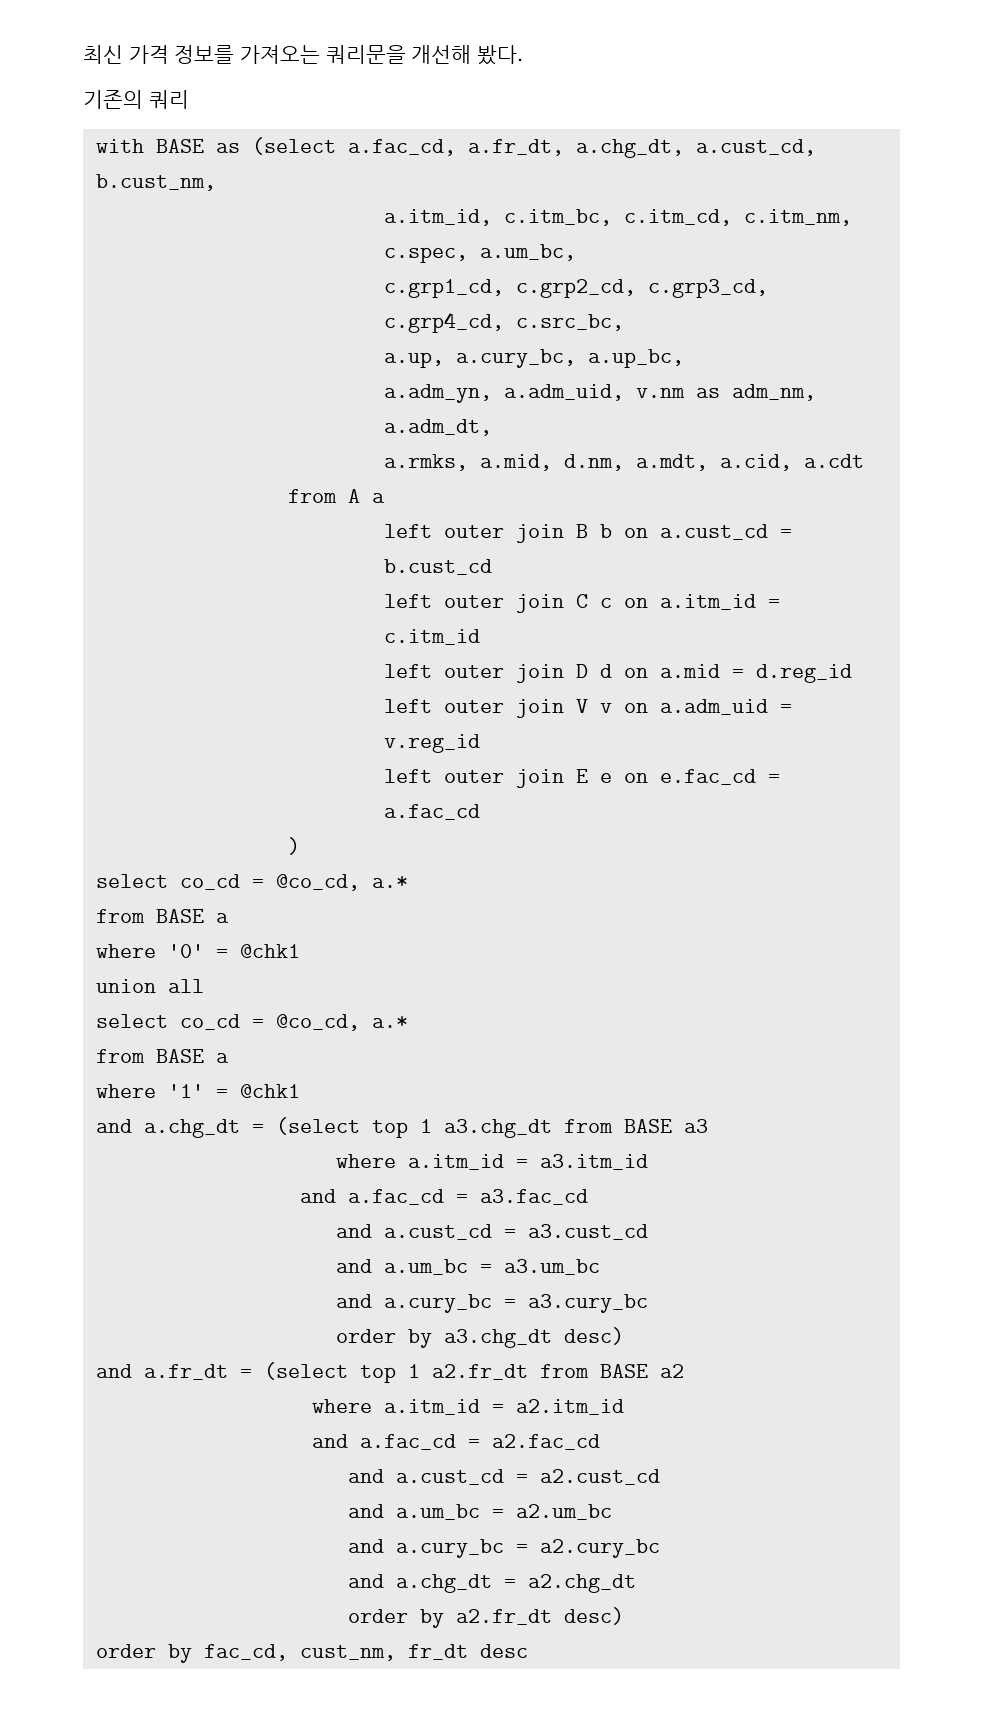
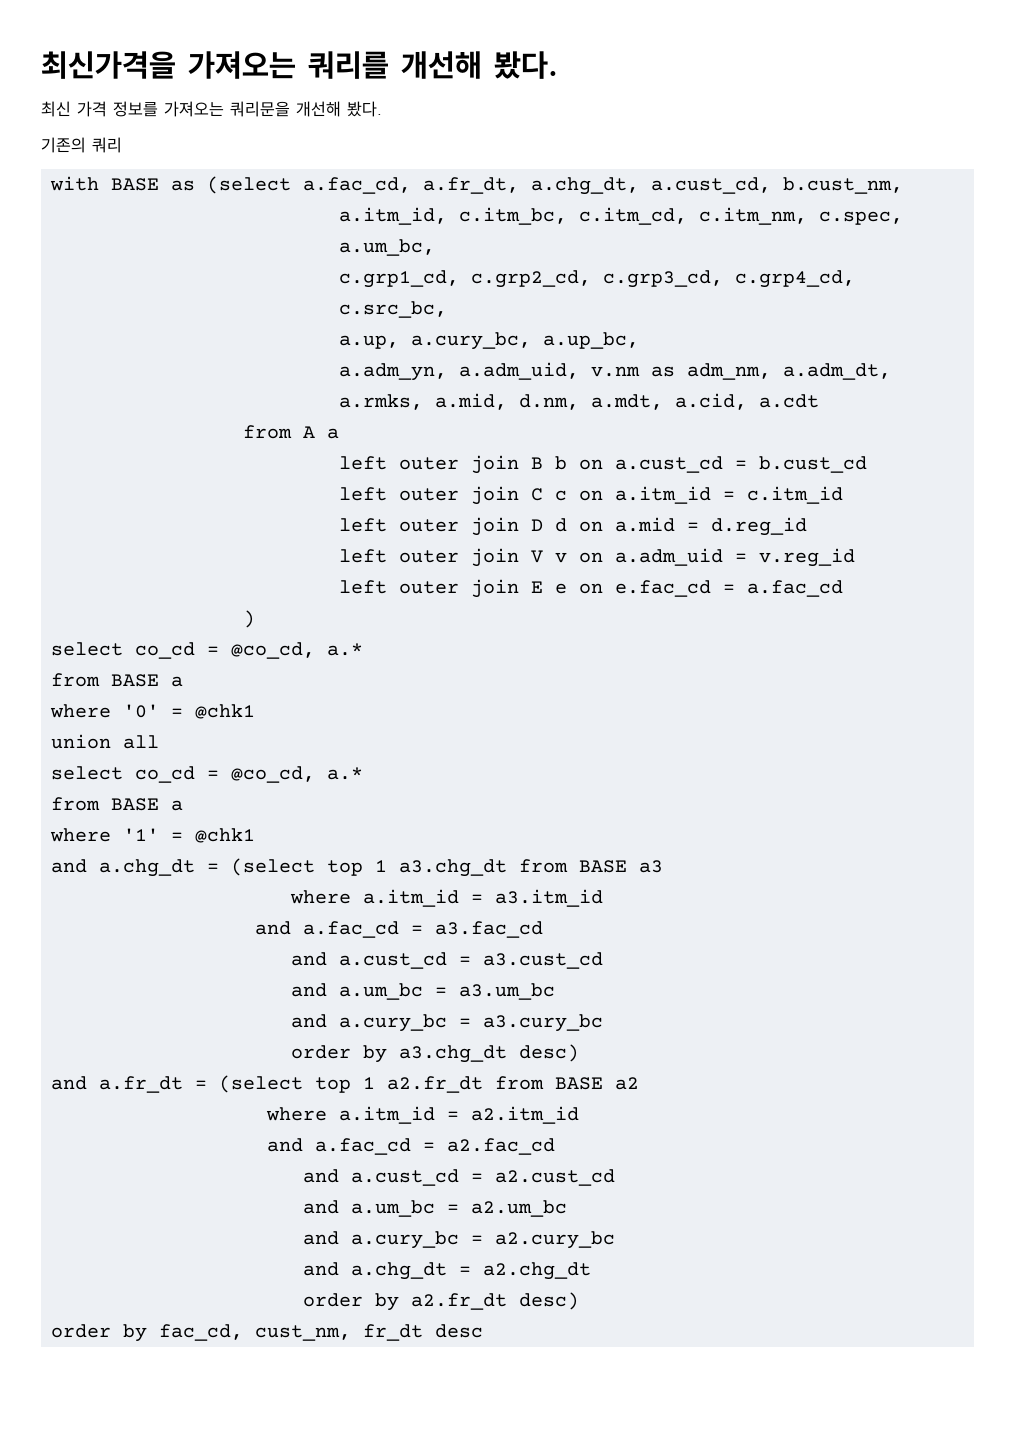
(83, 54) none -> [41,51,558,79] 최신가격을 가져오는 쿼리를 개선해 봤다. //

